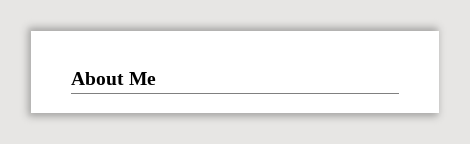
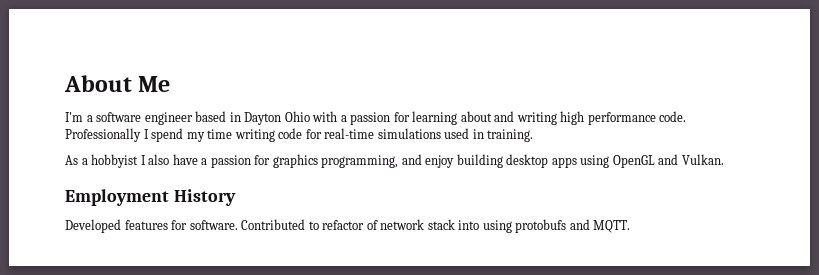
(157, 78) none -> [65,111,687,125] [65,128,534,142] [65,154,724,168] [65,189,236,206] [65,219,631,233] // I'm a software engineer based in Dayton Ohio with a passion for learning about and writing high performance code. Professionally I spend my time writing code for real-time simulations used in training. // As a hobbyist I also have a passion for graphics programming, and enjoy building desktop apps using OpenGL and Vulkan. // Employment History // Developed features for software. Contributed to refactor of network stack into using protobufs and MQTT.

